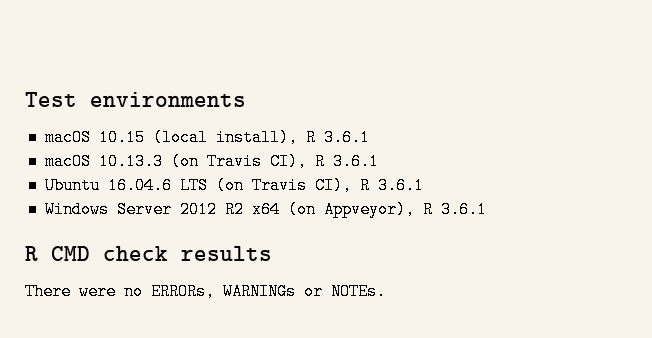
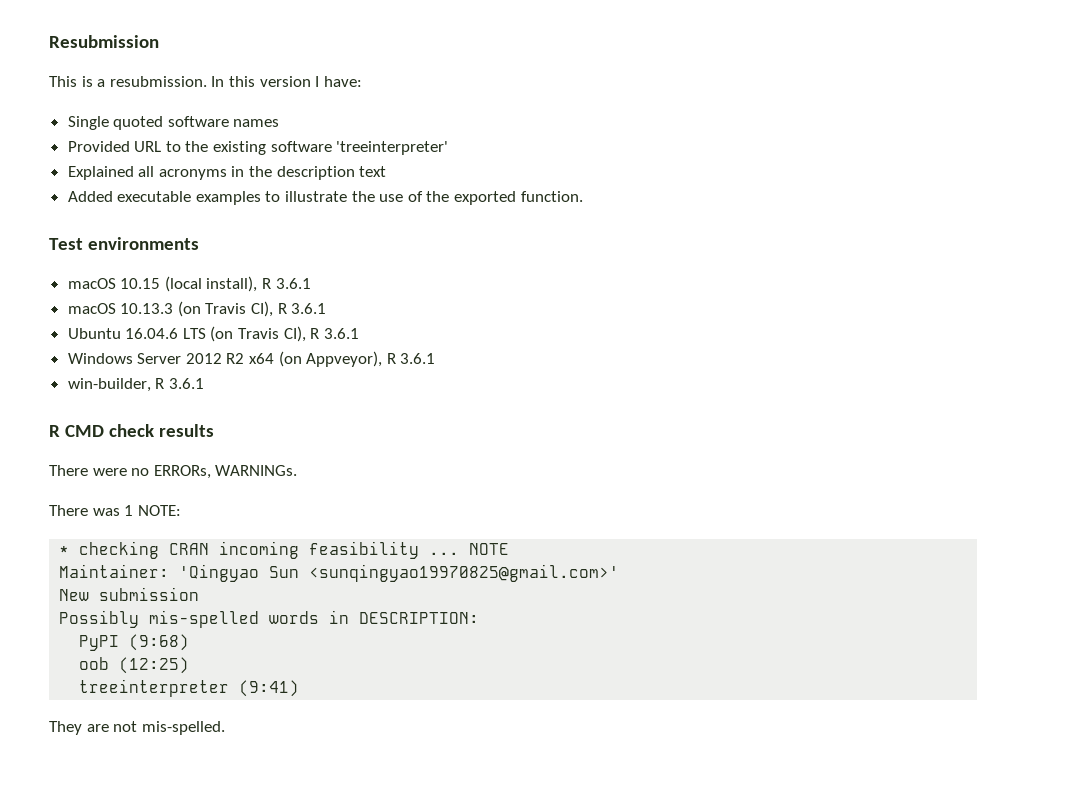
(25, 99) none -> [49,35,159,48] [49,76,362,87] [67,116,280,130] [67,141,449,155] [67,166,387,180] [67,191,583,205] Resubmission // This is a resubmission. In this version I have: // Single quoted software names // Provided URL to the existing software 'treeinterpreter' // Explained all acronyms in the description text // Added executable examples to illustrate the use of the exported function. //
(487, 209) none -> [67,378,204,392] // win-builder, R 3.6.1
[223,283,386,300] WARNINGs or NOTEs. -> [215,465,298,476] [49,505,181,516] [59,541,510,559] [59,564,620,582] [59,587,200,601] [59,610,480,628] [79,634,190,651] [79,657,190,674] [79,679,300,697] [49,721,225,735] WARNINGs. // There was 1 NOTE: // * checking CRAN incoming feasibility ... NOTE // Maintainer: 'Qingyao Sun <sunqingyao19970825@gmail.com>' // New submission // Possibly mis-spelled words in DESCRIPTION: // PyPI (9:68) // oob (12:25) // treeinterpreter (9:41) // They are not mis-spelled.

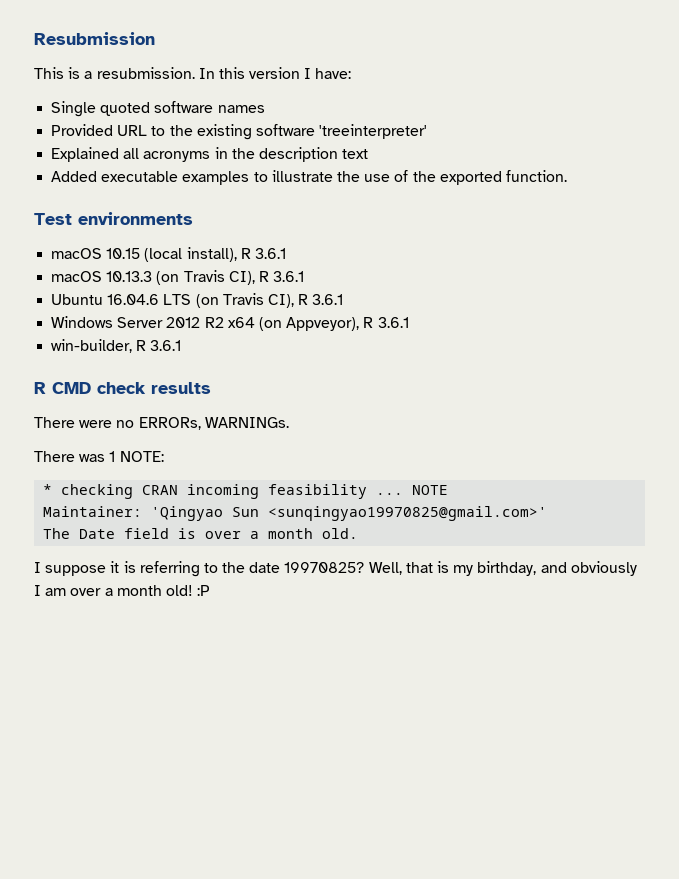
[59,587,200,601] [59,610,480,628] [79,634,190,651] [79,657,190,674] [79,679,300,697] [49,721,225,735] New submission // Possibly mis-spelled words in DESCRIPTION: // PyPI (9:68) // oob (12:25) // treeinterpreter (9:41) // They are not mis-spelled. -> [43,528,359,539] [34,561,637,577] [34,585,211,596] The Date field is over a month old. // I suppose it is referring to the date 19970825? Well, that is my birthday, and obviously I am over a month old! :P

